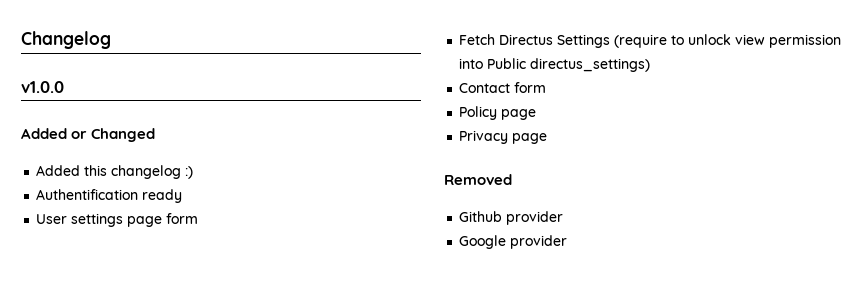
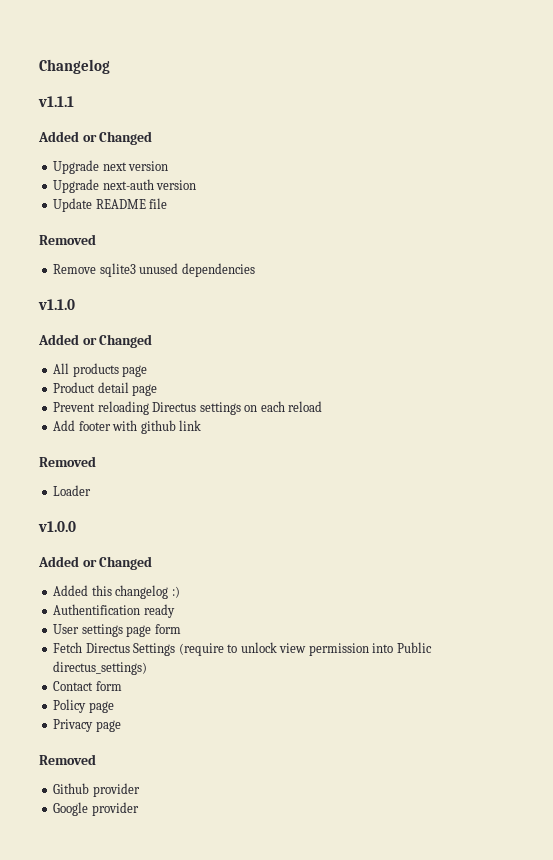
(111, 40) none -> [38,96,74,107] [38,131,153,145] [53,160,169,174] [53,179,197,193] [53,198,168,212] [39,234,96,245] [53,263,255,277] [38,299,75,310] [38,334,153,348] [53,363,148,377] [53,382,158,396] [53,401,323,415] [53,420,202,434] [39,456,96,467] [53,485,92,496] // v1.1.1 // Added or Changed // Upgrade next version // Upgrade next-auth version // Update README file // Removed // Remove sqlite3 unused dependencies // v1.1.0 // Added or Changed // All products page // Product detail page // Prevent reloading Directus settings on each reload // Add footer with github link // Removed // Loader

